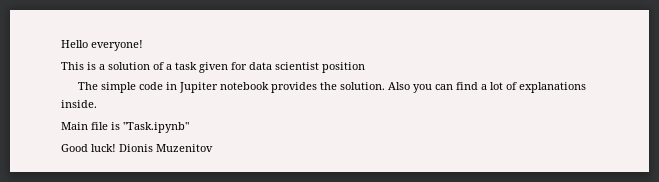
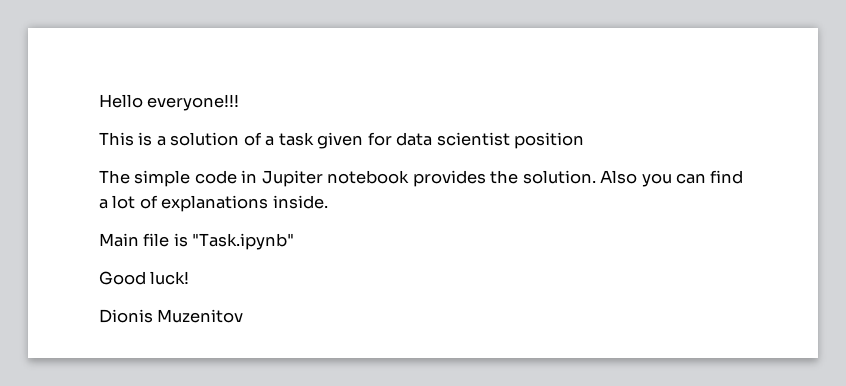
[91,40,143,51] everyone! -> [147,94,240,111] everyone!!!
(116, 148) none -> (190, 278) //

